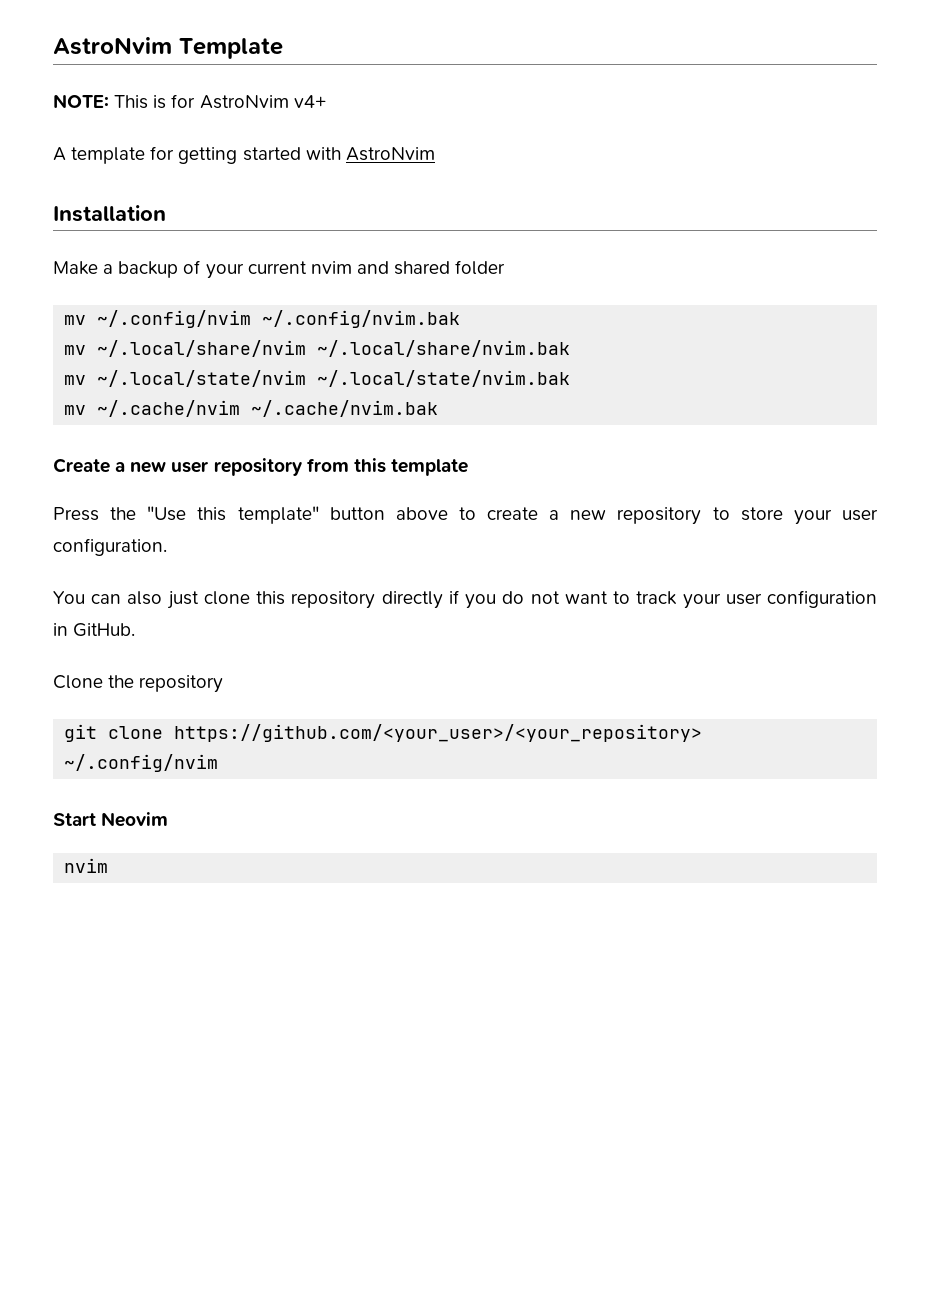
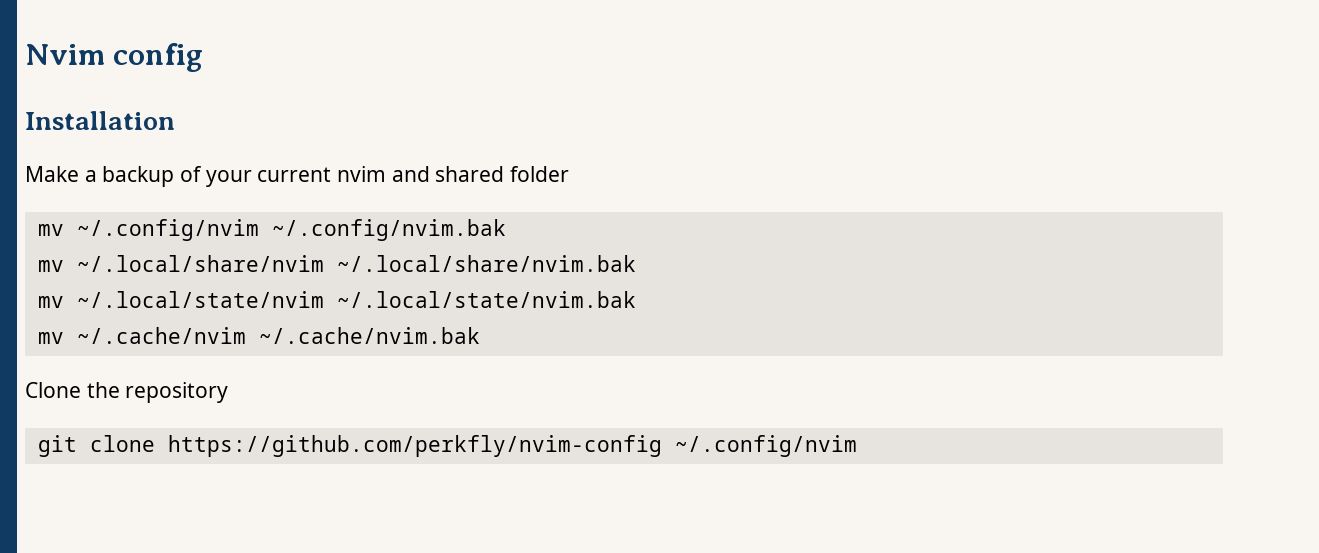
[53,37,283,59] [53,94,326,109] [53,146,435,164] AstroNvim Template // NOTE: This is for AstroNvim v4+ // A template for getting started with AstroNvim -> [25,43,204,72] Nvim config
[53,458,468,476] [53,506,878,525] [53,538,167,556] [53,590,878,609] [53,623,136,637] // Create a new user repository from this template // Press the "Use this template" button above to create a new repository to store your user configuration. // You can also just clone this repository directly if you do not want to track your user configuration in GitHub. -> (480, 335) none
[174,724,703,742] [64,754,219,772] [53,812,169,827] [64,858,109,873] https://github.com/<your_user>/<your_repository> ~/.config/nvim // Start Neovim // nvim -> [167,435,857,457] https://github.com/perkfly/nvim-config ~/.config/nvim

